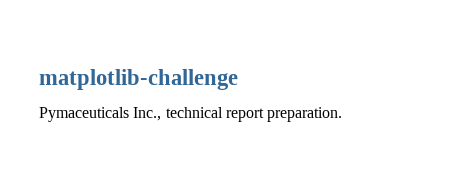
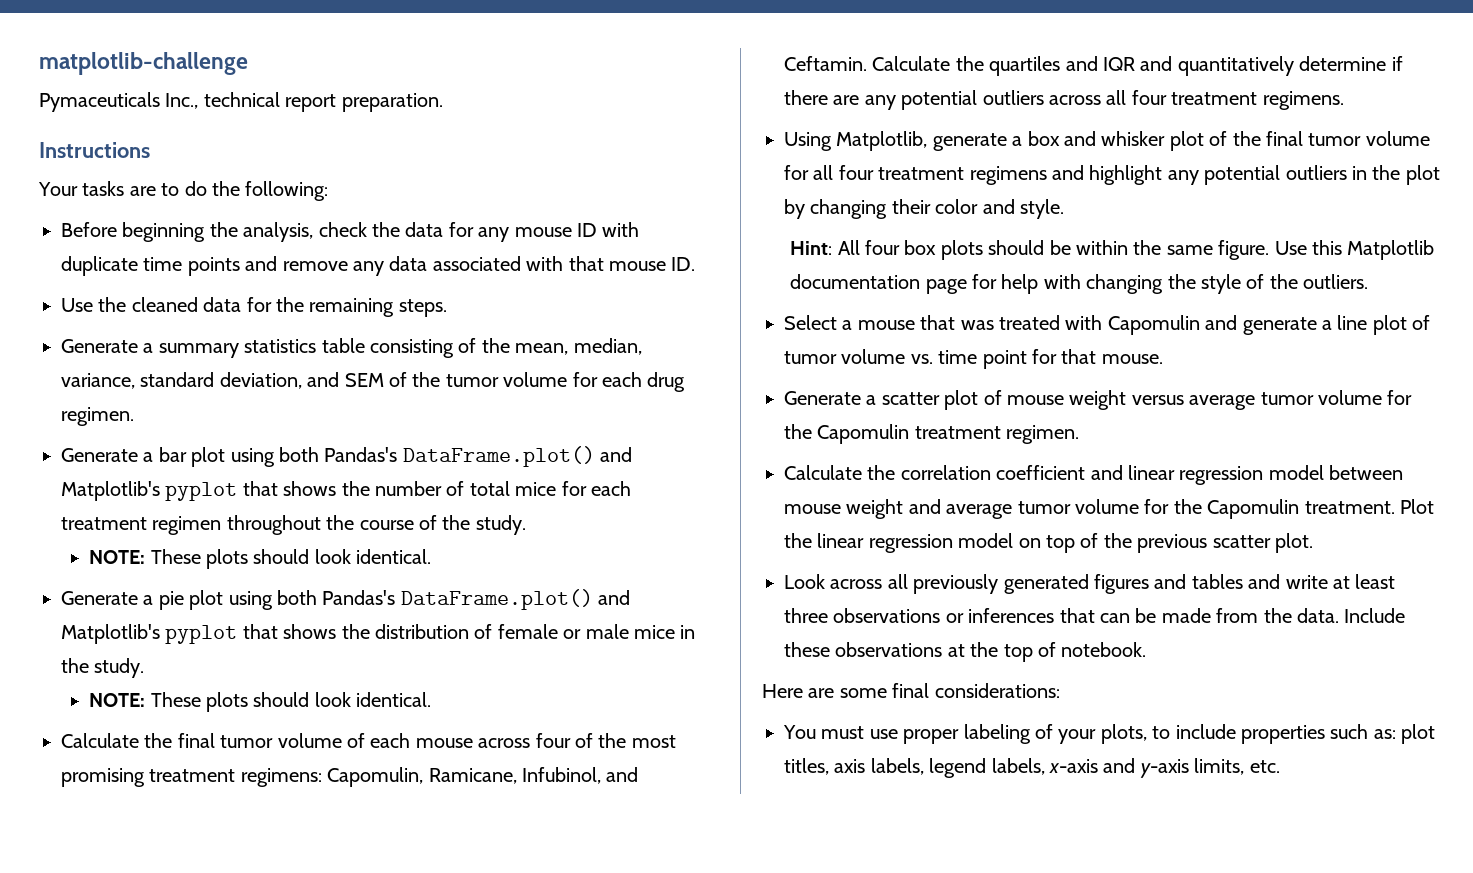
(343, 114) none -> [39,142,150,158] [38,181,329,201] [61,222,640,242] [61,256,696,276] [61,297,447,317] [61,338,642,358] [61,372,686,392] [61,407,134,426] [61,446,633,467] [61,481,631,501] [61,515,526,535] [89,549,432,569] [61,589,631,610] [61,624,696,644] [61,658,145,678] [89,692,432,712] [61,733,676,748] [61,767,639,787] [784,56,1403,76] [784,90,1344,110] [784,131,1430,151] [784,165,1440,185] [784,199,1064,219] [790,240,1435,260] [790,274,1369,294] [784,315,1431,335] [784,349,1163,369] [784,390,1413,410] [784,424,1080,444] [784,465,1404,485] [784,499,1434,519] [784,533,1313,553] [784,574,1396,594] [784,608,1406,623] [784,642,1147,662] [762,683,1060,698] [783,724,1436,744] [784,758,1280,778] // Instructions // Your tasks are to do the following: // Before beginning the analysis, check the data for any mouse ID with duplicate time points and remove any data associated with that mouse ID. // Use the cleaned data for the remaining steps. // Generate a summary statistics table consisting of the mean, median, variance, standard deviation, and SEM of the tumor volume for each drug regimen. // Generate a bar plot using both Pandas's DataFrame.plot() and Matplotlib's pyplot that shows the number of total mice for each treatment regimen throughout the course of the study. // NOTE: These plots should look identical. // Generate a pie plot using both Pandas's DataFrame.plot() and Matplotlib's pyplot that shows the distribution of female or male mice in the study. // NOTE: These plots should look identical. // Calculate the final tumor volume of each mouse across four of the most promising treatment regimens: Capomulin, Ramicane, Infubinol, and Ceftamin. Calculate the quartiles and IQR and quantitatively determine if there are any potential outliers across all four treatment regimens. // Using Matplotlib, generate a box and whisker plot of the final tumor volume for all four treatment regimens and highlight any potential outliers in the plot by changing their color and style. // Hint: All four box plots should be within the same figure. Use this Matplotlib documentation page for help with changing the style of the outliers. // Select a mouse that was treated with Capomulin and generate a line plot of tumor volume vs. time point for that mouse. // Generate a scatter plot of mouse weight versus average tumor volume for the Capomulin treatment regimen. // Calculate the correlation coefficient and linear regression model between mouse weight and average tumor volume for the Capomulin treatment. Plot the linear regression model on top of the previous scatter plot. // Look across all previously generated figures and tables and write at least three observations or inferences that can be made from the data. Include these observations at the top of notebook. // Here are some final considerations: // You must use proper labeling of your plots, to include properties such as: plot titles, axis labels, legend labels, x-axis and y-axis limits, etc.

